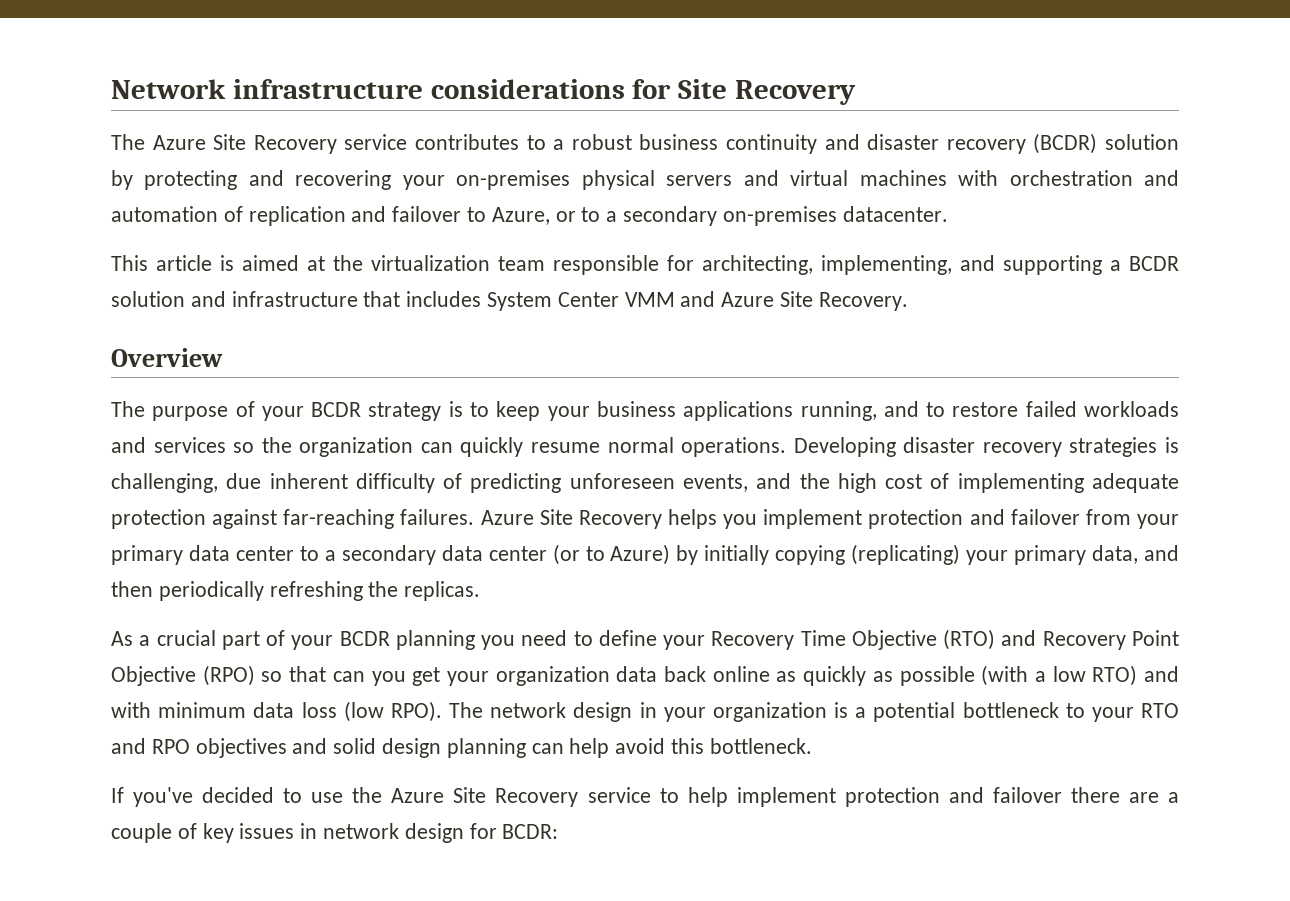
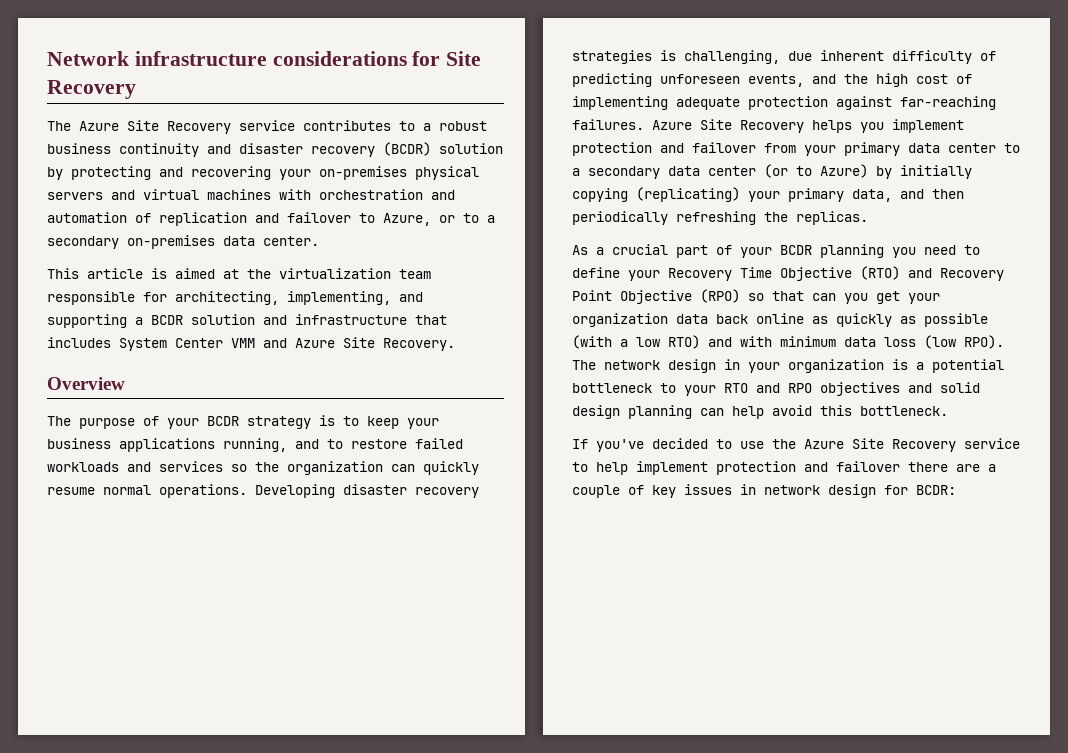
[842,206,948,222] datacenter. -> [223,236,319,246] data center.

